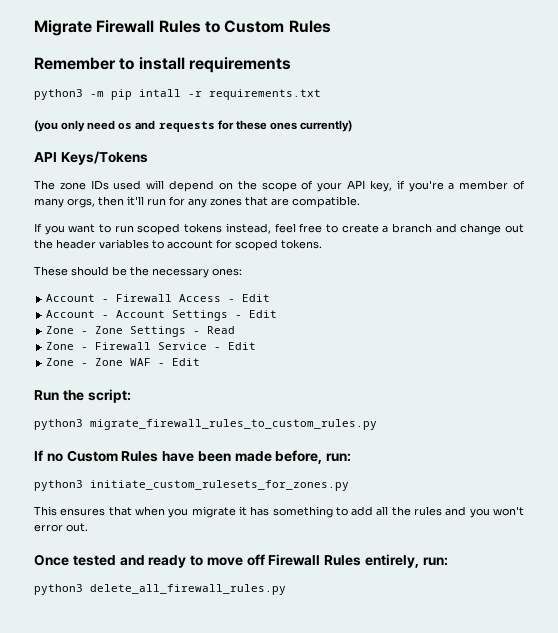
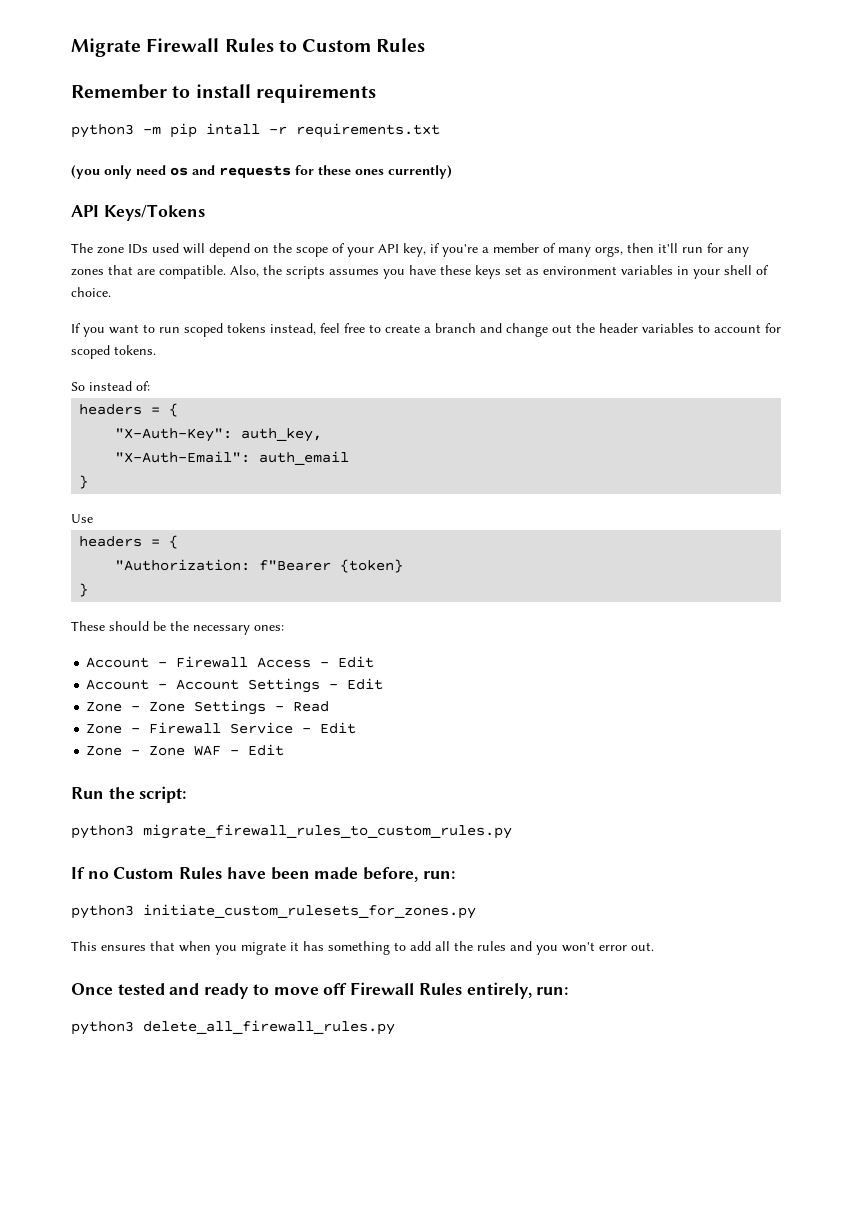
(360, 202) none -> [230,265,769,279] [71,287,111,297] Also, the scripts assumes you have these keys set as environment variables in your shell of choice.
(322, 244) none -> [71,381,150,391] [79,403,179,417] [115,428,323,442] [115,451,350,465] [79,475,89,489] [71,514,93,523] [79,535,179,549] [115,559,404,573] [79,583,89,597] // So instead of: // headers = { // "X-Auth-Key": auth_key, // "X-Auth-Email": auth_email // } // Use // headers = { // "Authorization: f"Bearer {token} // }

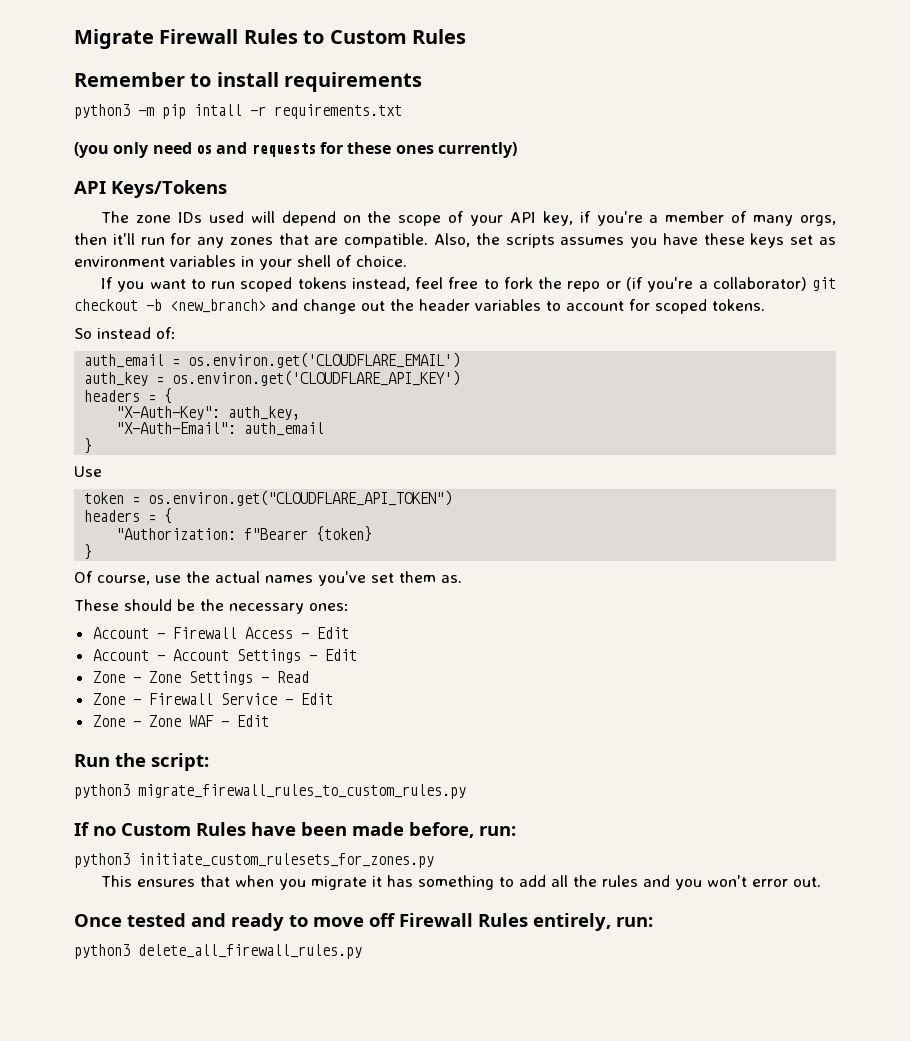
[385,323,476,333] create a branch -> [503,277,837,292] [74,299,266,313] fork the repo or (if you're a collaborator) git checkout -b <new_branch>
(150, 386) none -> [84,352,461,368] [84,370,461,386] // auth_email = os.environ.get('CLOUDFLARE_EMAIL') // auth_key = os.environ.get('CLOUDFLARE_API_KEY')
(93, 518) none -> [84,490,453,506] // token = os.environ.get("CLOUDFLARE_API_TOKEN")
(89, 590) none -> [74,571,462,586] // Of course, use the actual names you've set them as.

